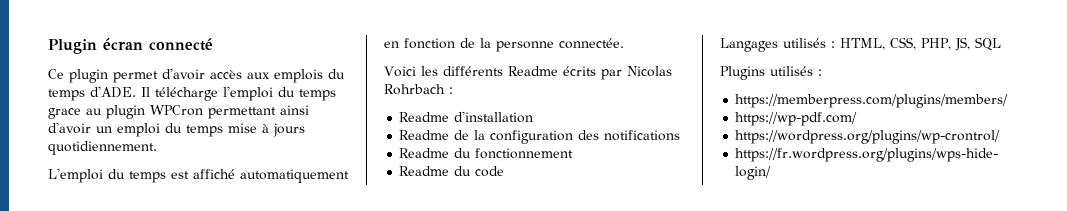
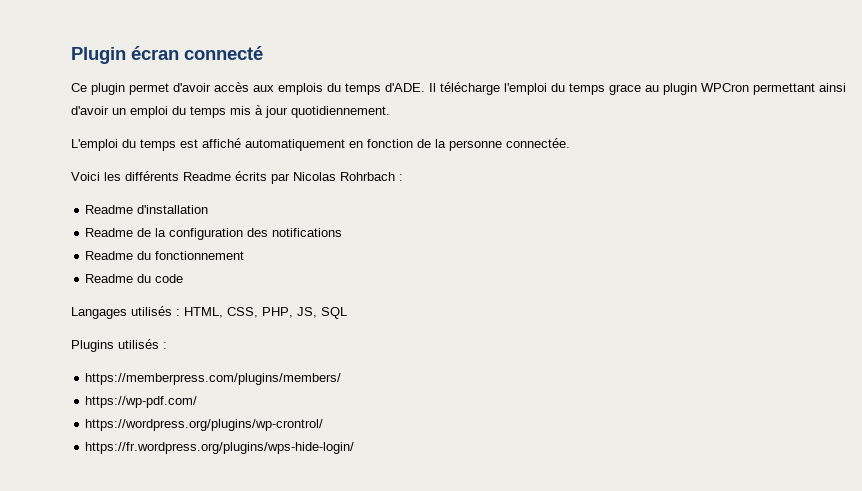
[228,123,305,137] mise à jours -> [230,105,288,118] mis à jour

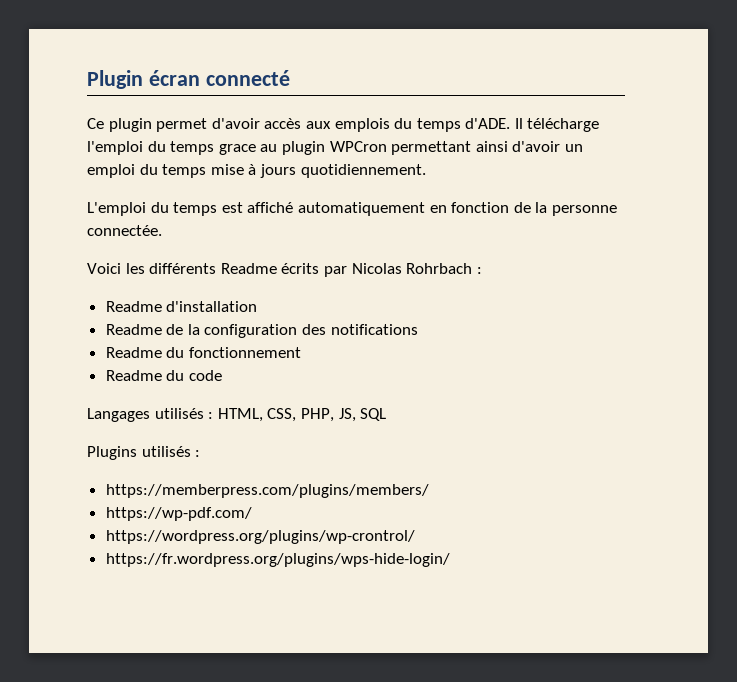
[230,105,288,118] mis à jour -> [210,164,296,178] mise à jours

